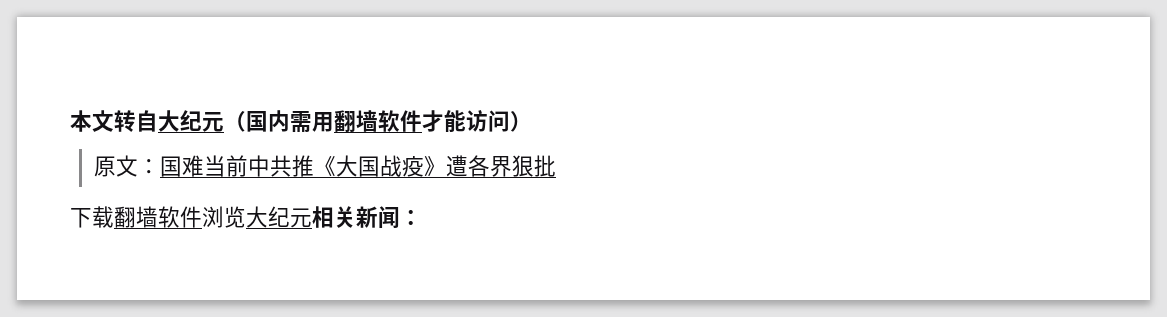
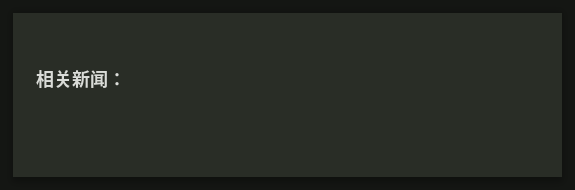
[70,110,532,133] [94,155,557,177] [70,206,312,228] 本文转自大纪元（国内需用翻墙软件才能访问） // 原文：国难当前中共推《大国战疫》遭各界狠批 // 下载翻墙软件浏览大纪元 -> (36, 79) none

